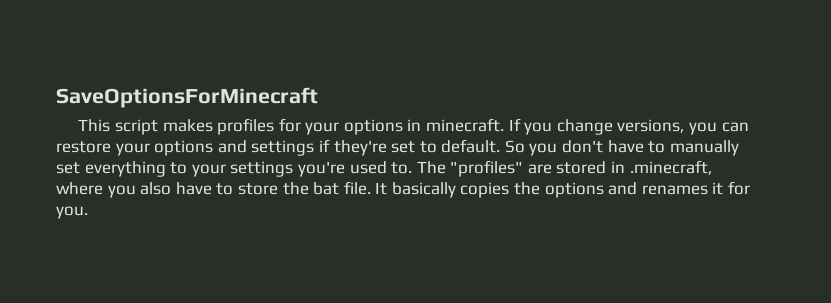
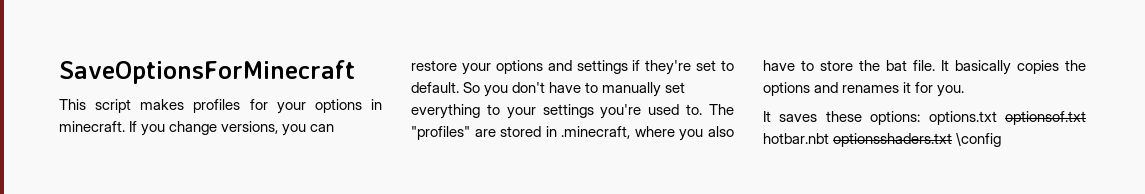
(88, 212) none -> [763,111,1086,125] [763,132,1002,147] // It saves these options: options.txt optionsof.txt hotbar.nbt optionsshaders.txt \config

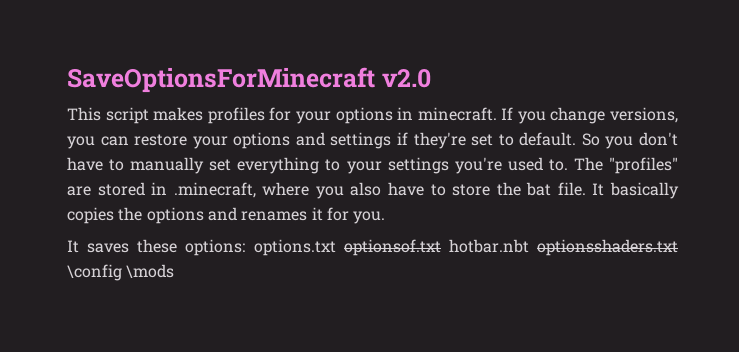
(355, 72) none -> [381,68,431,88] v2.0
(1002, 139) none -> [126,264,175,278] \mods

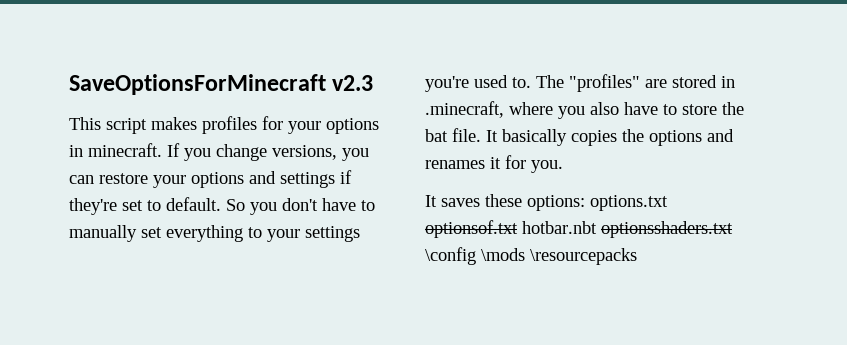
[381,68,431,88] v2.0 -> [332,75,374,91] v2.3
(175, 271) none -> [530,248,637,265] \resourcepacks

